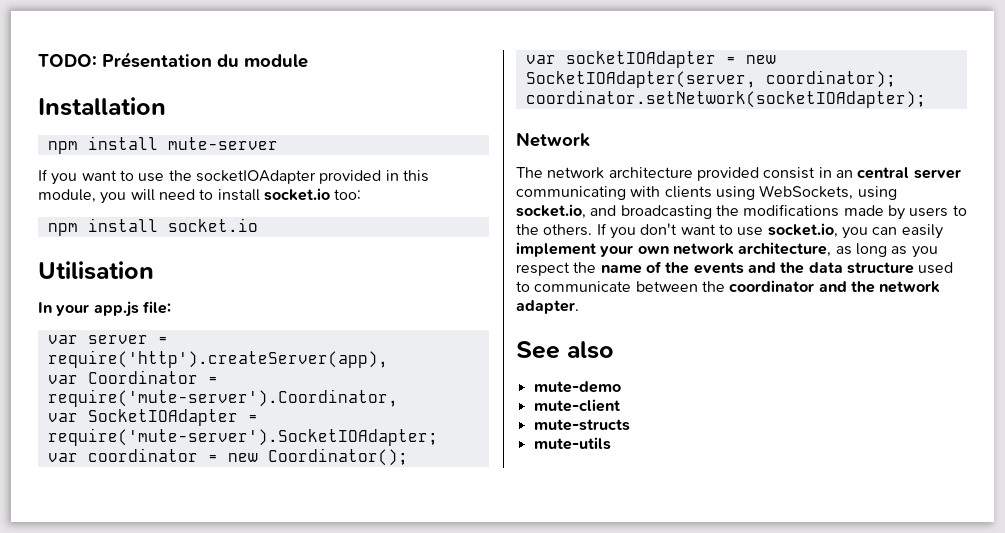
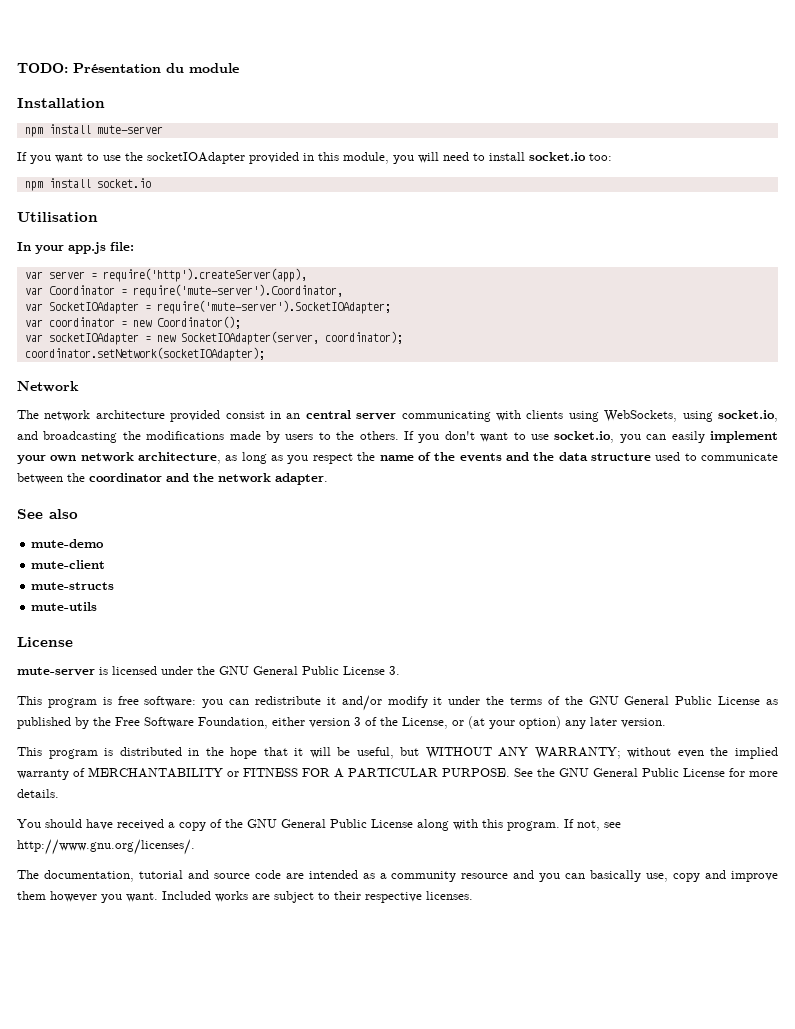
(611, 443) none -> [17,637,73,647] [17,666,400,676] [17,695,778,711] [17,716,666,729] [17,747,778,759] [17,767,778,780] [17,789,59,798] [17,819,621,831] [17,839,195,855] [17,870,778,882] [17,891,473,903] // License // mute-server is licensed under the GNU General Public License 3. // This program is free software: you can redistribute it and/or modify it under the terms of the GNU General Public License as published by the Free Software Foundation, either version 3 of the License, or (at your option) any later version. // This program is distributed in the hope that it will be useful, but WITHOUT ANY WARRANTY; without even the implied warranty of MERCHANTABILITY or FITNESS FOR A PARTICULAR PURPOSE. See the GNU General Public License for more details. // You should have received a copy of the GNU General Public License along with this program. If not, see http://www.gnu.org/licenses/. // The documentation, tutorial and source code are intended as a community resource and you can basically use, copy and improve them however you want. Included works are subject to their respective licenses.

